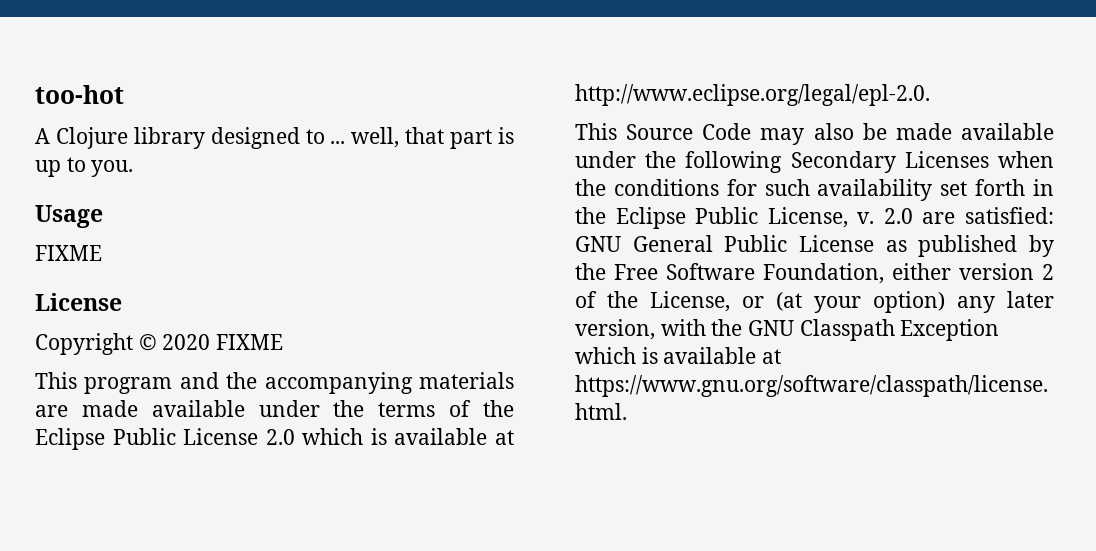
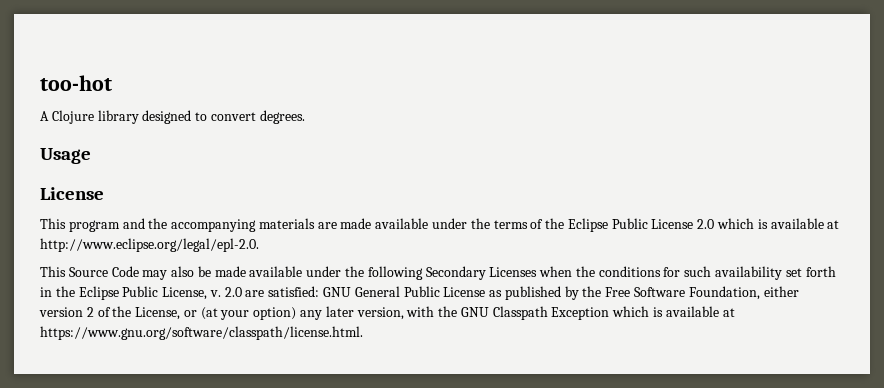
[330,127,515,149] [35,157,134,177] ... well, that part is up to you. -> [210,110,305,124] convert degrees.
[35,245,102,261] [35,293,122,311] [35,333,284,355] // FIXME // License // Copyright © 2020 FIXME -> [40,187,104,200] // License

